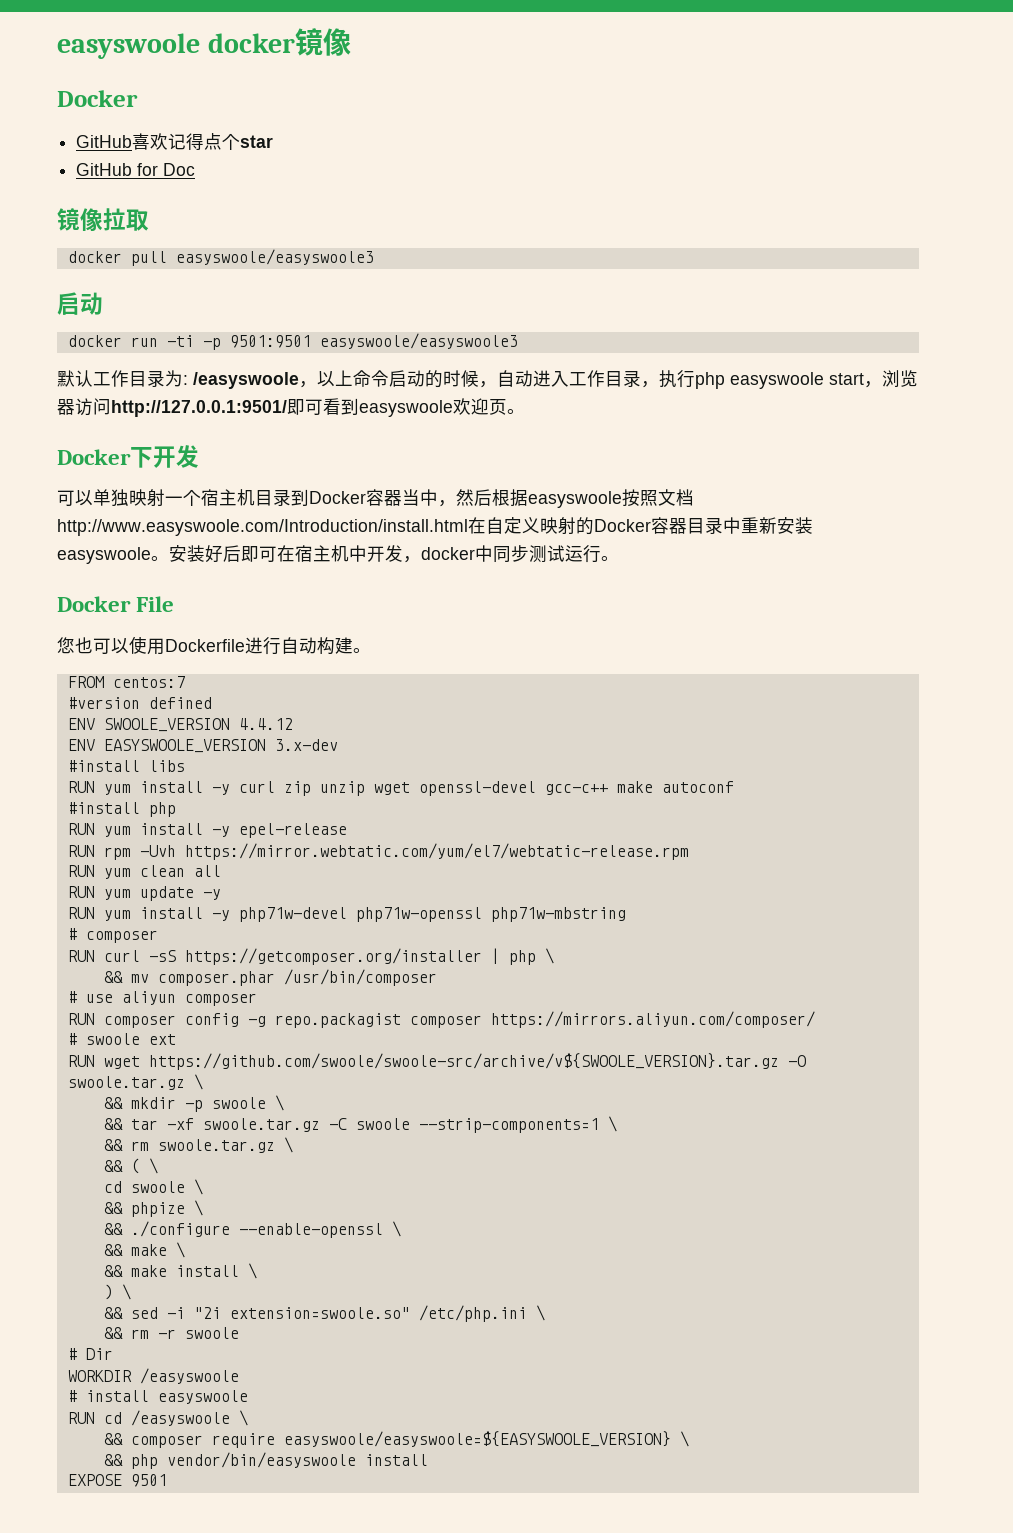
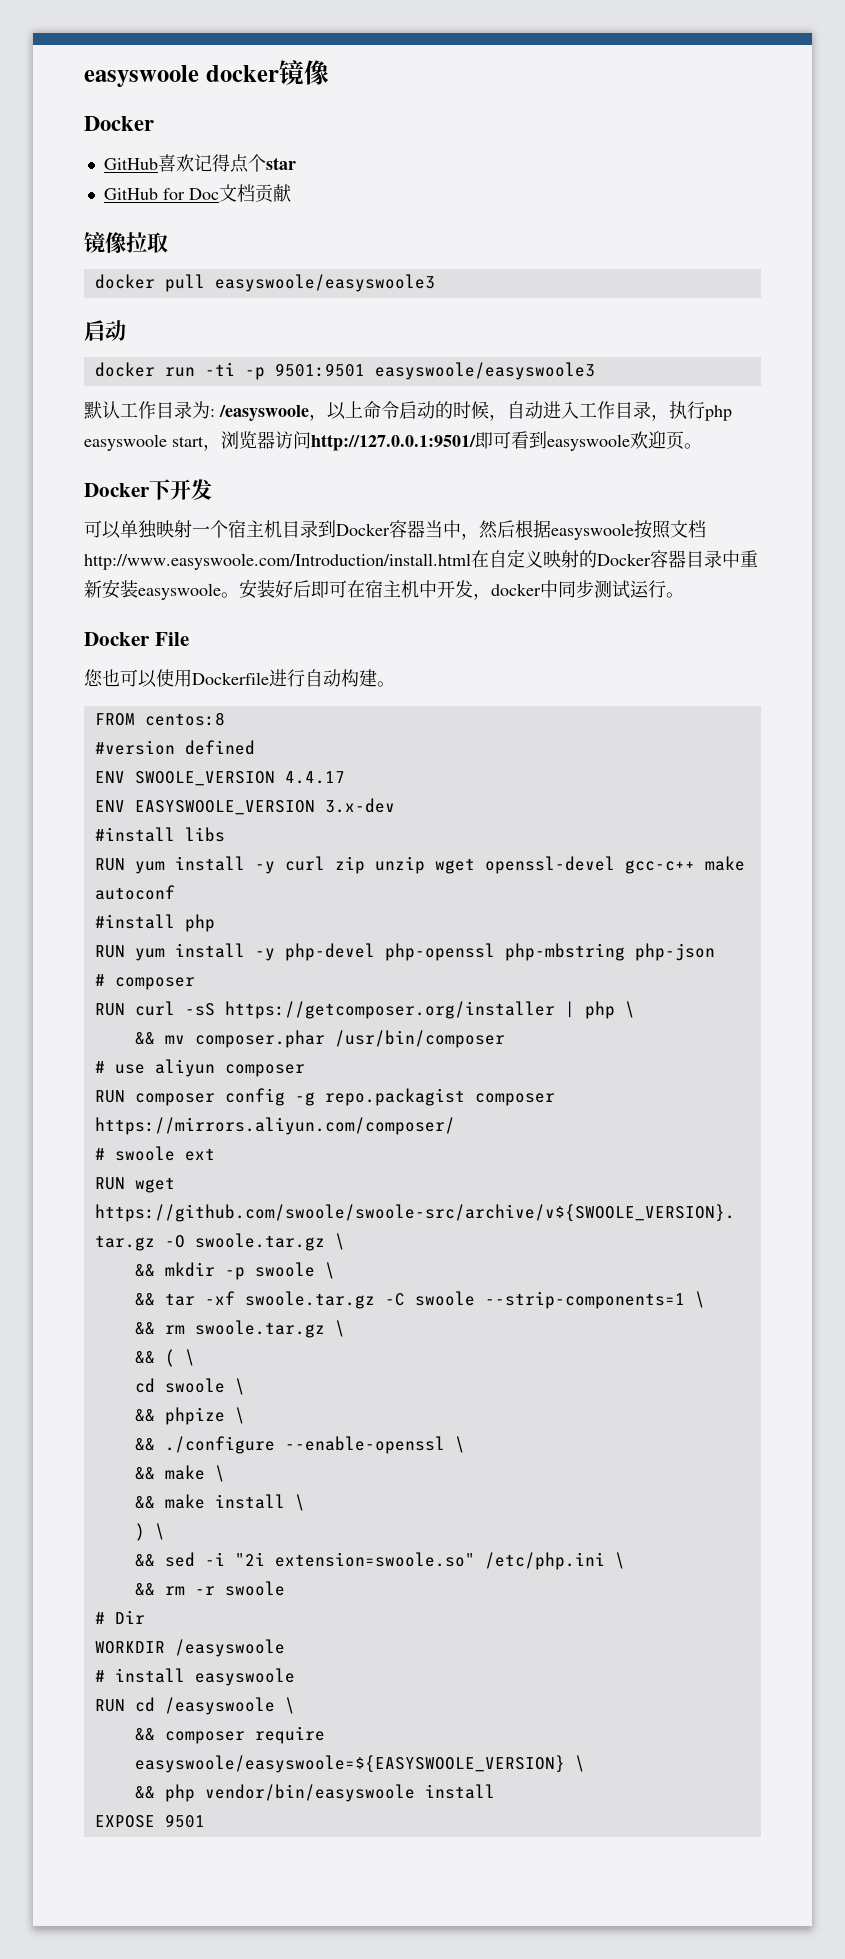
(196, 169) none -> [218,184,291,203] 文档贡献
[112,676,185,688] centos:7 -> [144,712,225,726] centos:8
[238,718,293,730] 4.4.12 -> [284,771,345,784] 4.4.17
[238,823,347,838] [67,843,689,860] [67,865,221,879] [67,886,221,901] [67,907,626,922] epel-release // RUN rpm -Uvh https://mirror.webtatic.com/yum/el7/webtatic-release.rpm // RUN yum clean all // RUN yum update -y // RUN yum install -y php71w-devel php71w-openssl php71w-mbstring -> [284,943,715,961] php-devel php-openssl php-mbstring php-json

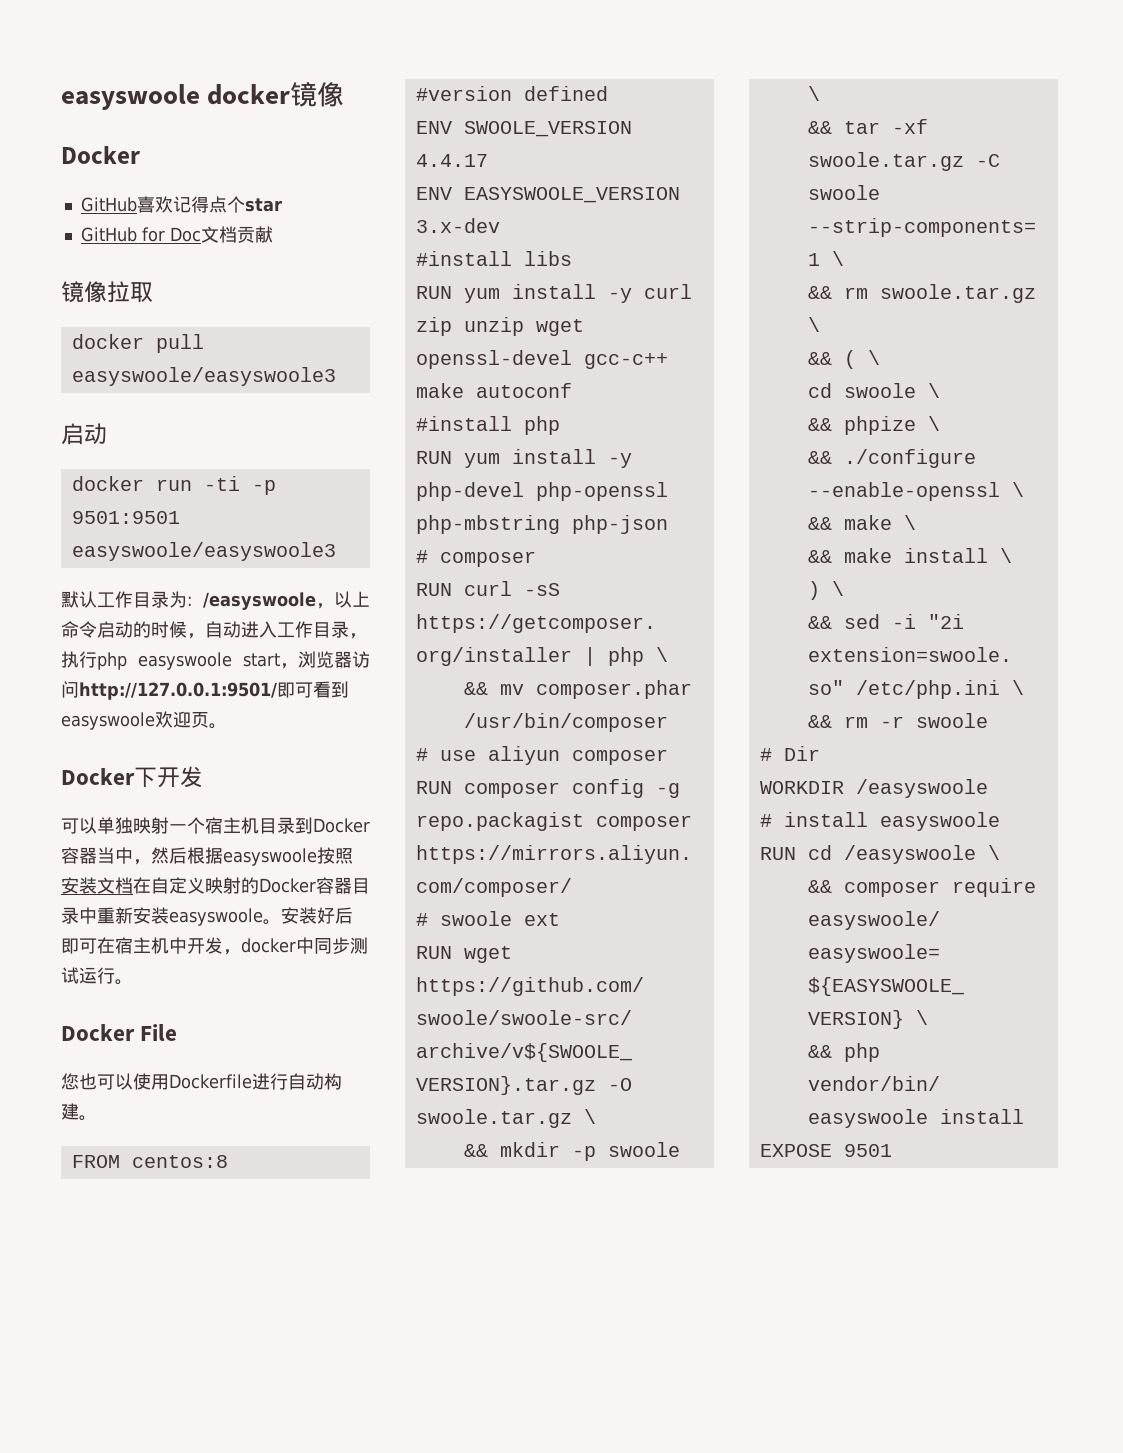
[670,520,706,538] [84,553,471,570] 文档http://www.easyswoole.com/Introduction/install.html -> [61,877,133,894] 安装文档

